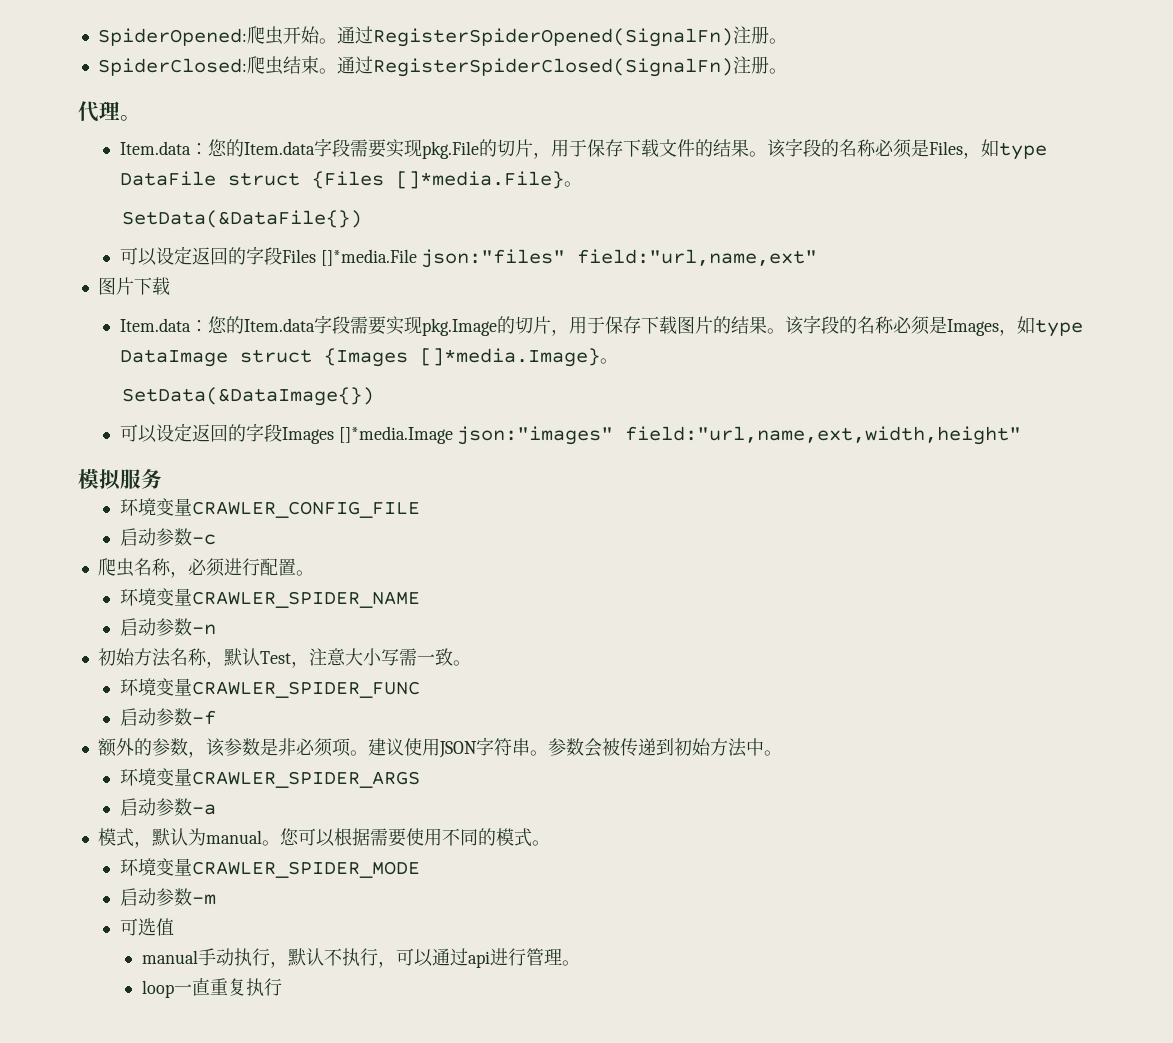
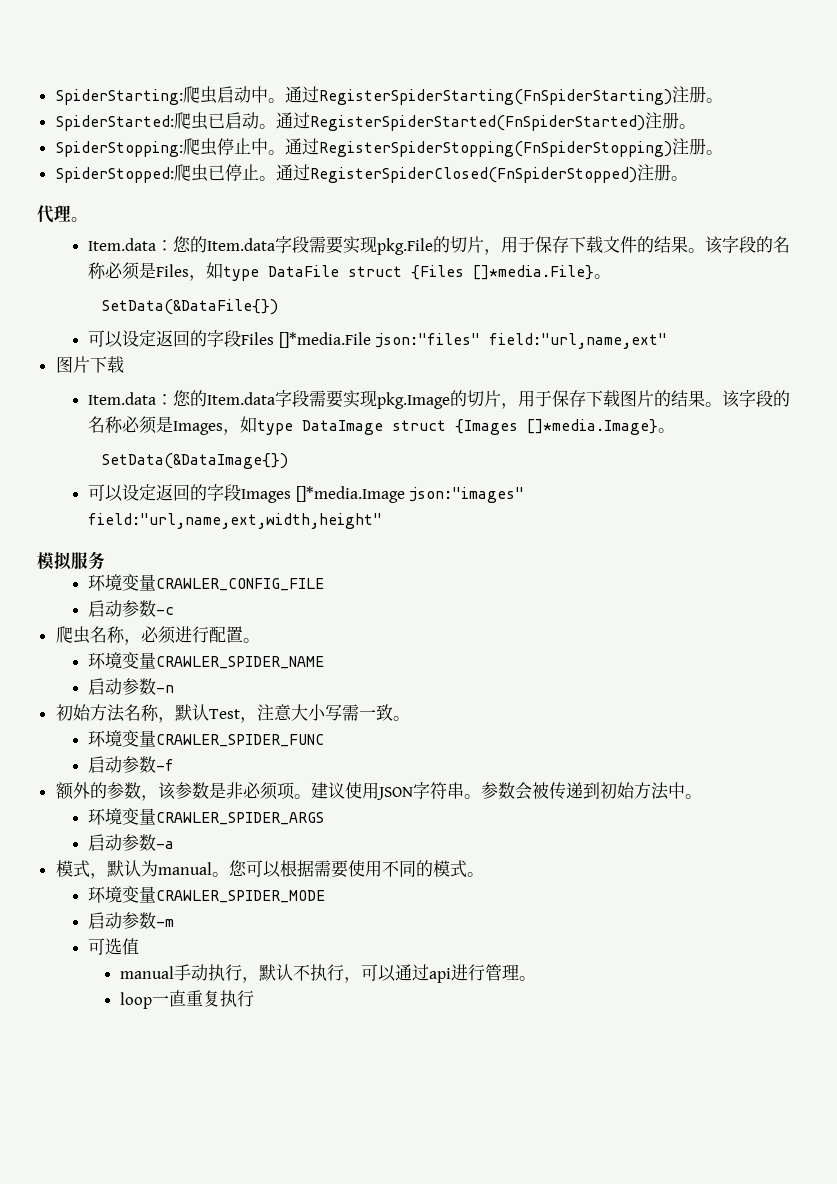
[97,26,787,47] [97,56,733,77] SpiderOpened:爬虫开始。通过RegisterSpiderOpened(SignalFn)注册。 // SpiderClosed:爬虫结束。通过RegisterSpiderClosed(SignalFn) -> [55,86,723,105] [55,112,696,131] [55,138,723,157] [55,164,637,183] SpiderStarting:爬虫启动中。通过RegisterSpiderStarting(FnSpiderStarting)注册。 // SpiderStarted:爬虫已启动。通过RegisterSpiderStarted(FnSpiderStarted)注册。 // SpiderStopping:爬虫停止中。通过RegisterSpiderStopping(FnSpiderStopping)注册。 // SpiderStopped:爬虫已停止。通过RegisterSpiderClosed(FnSpiderStopped)

